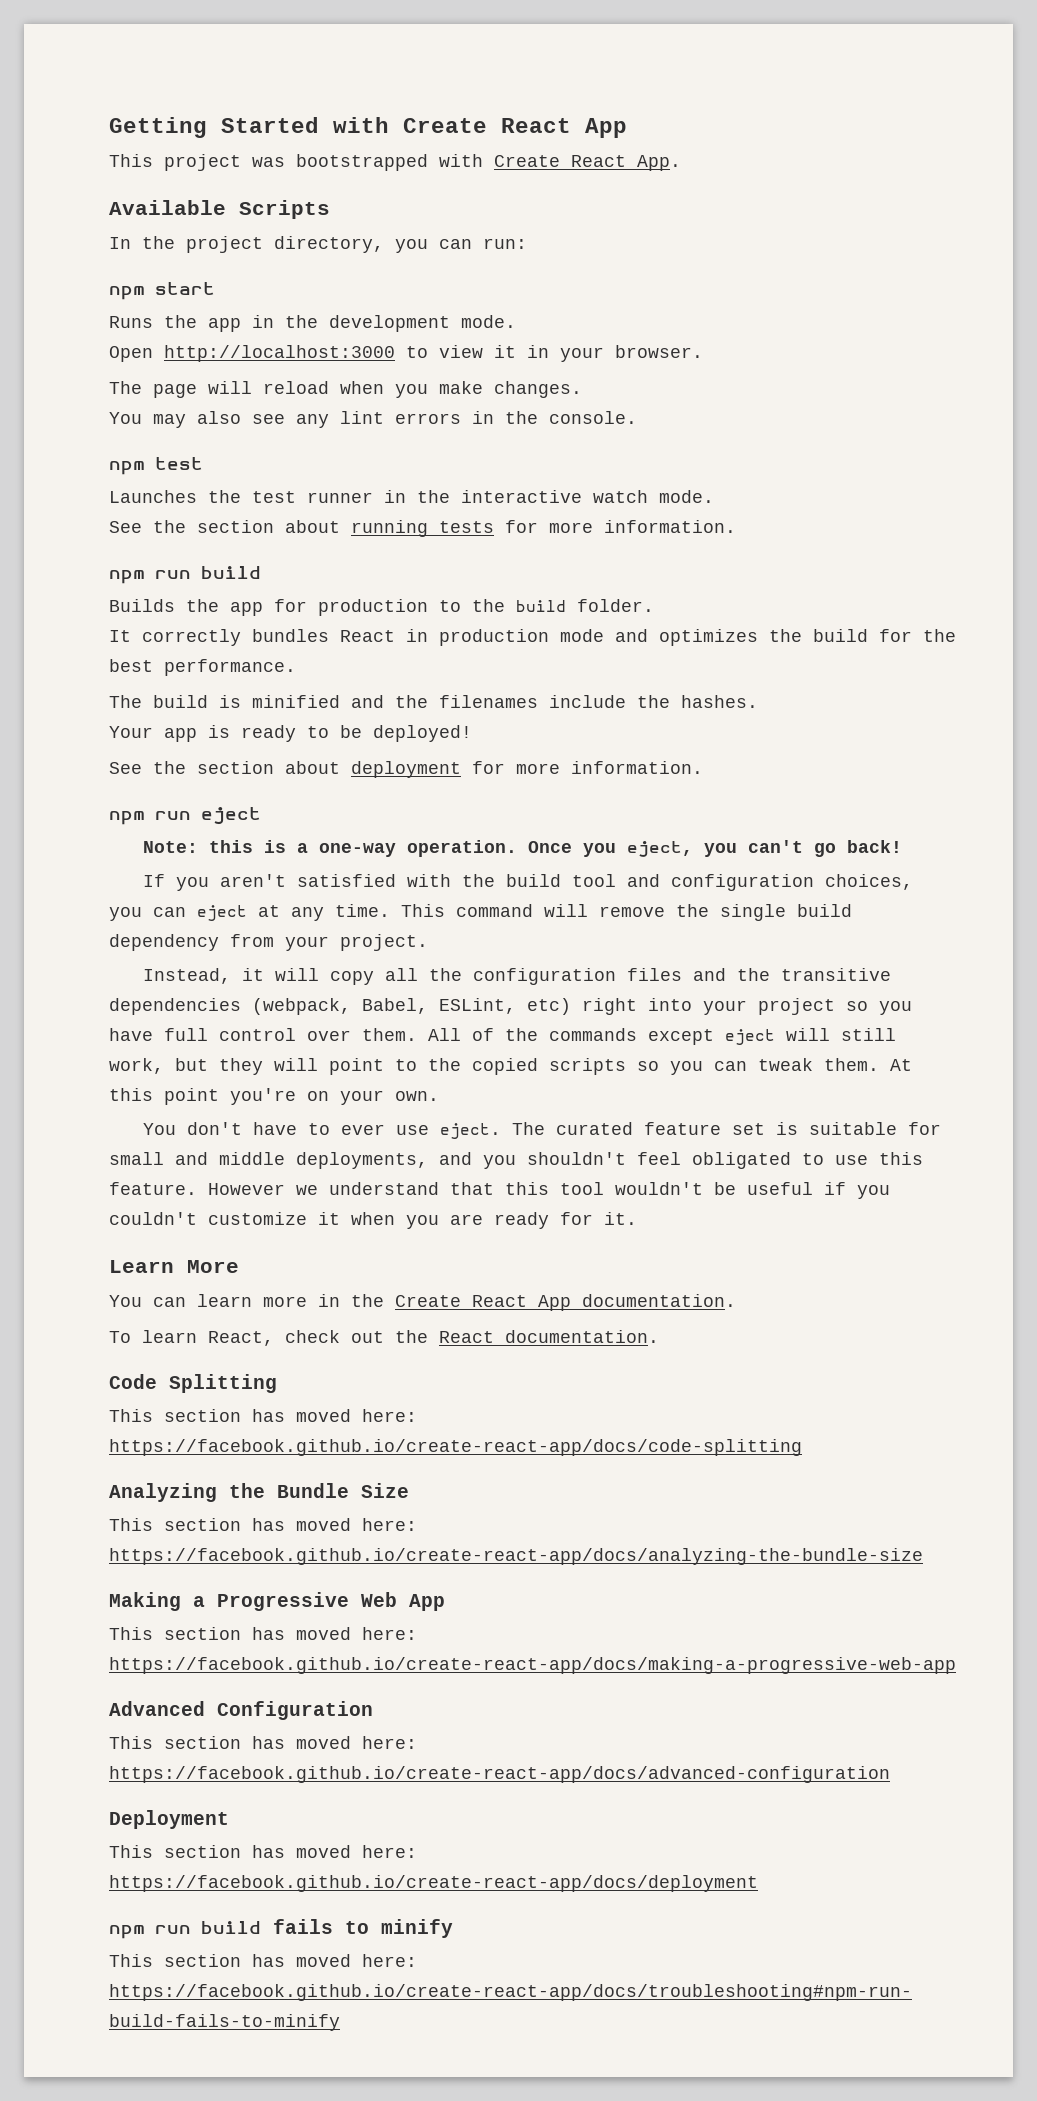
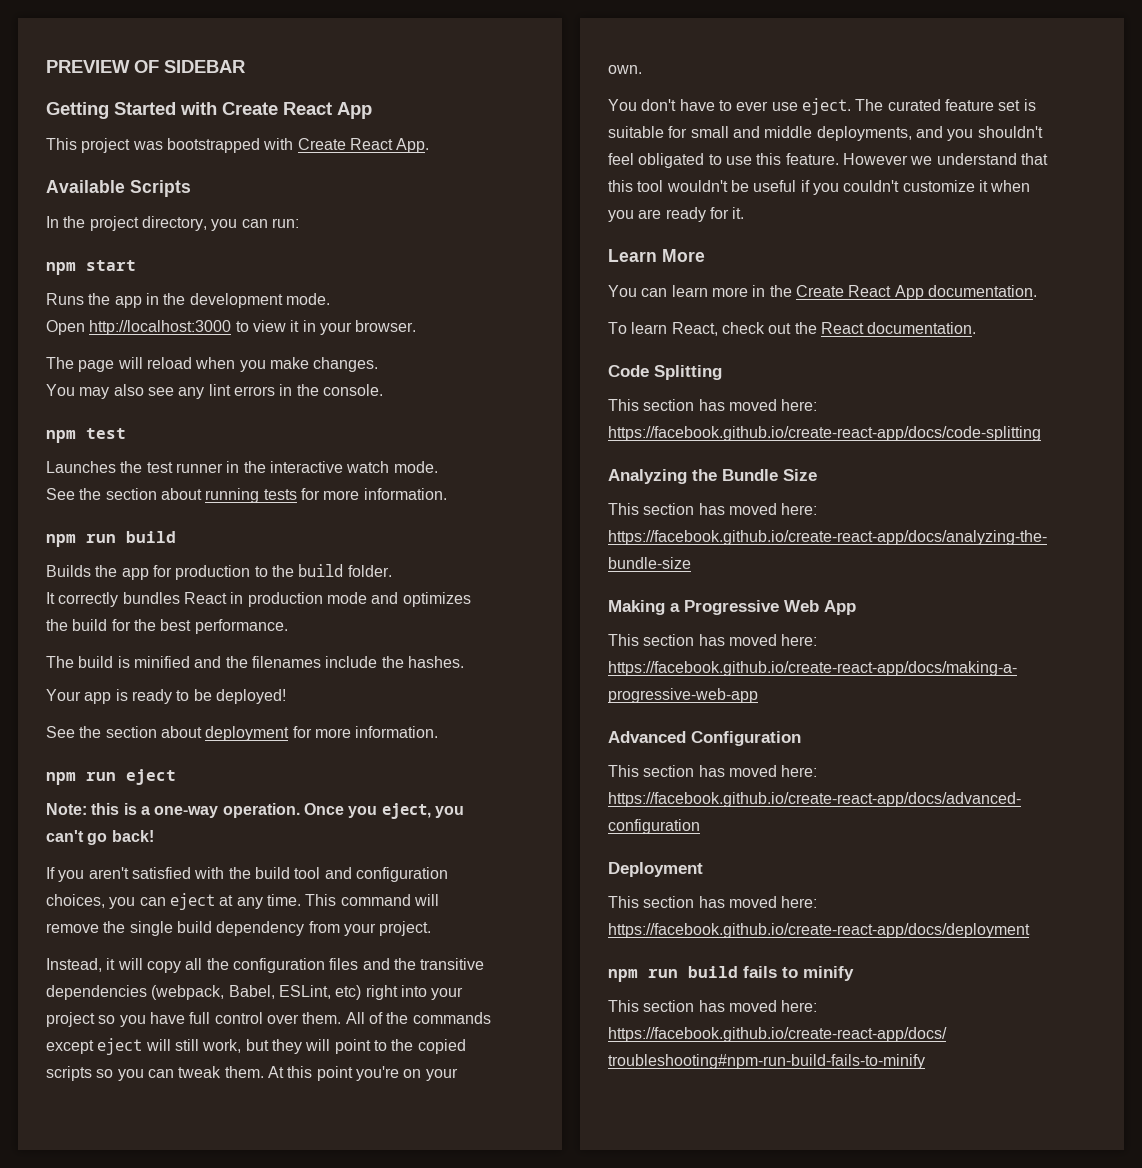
(109, 127) none -> [46,60,245,73] PREVIEW OF SIDEBAR //

